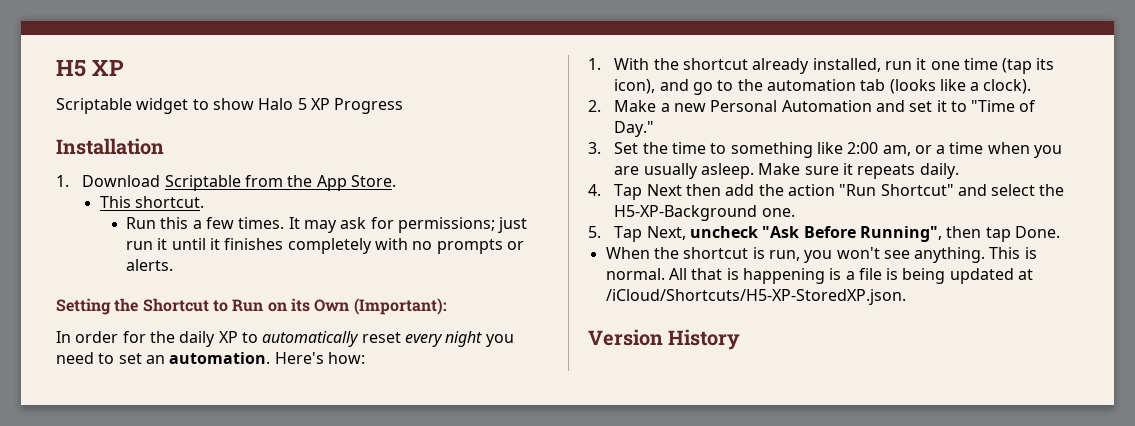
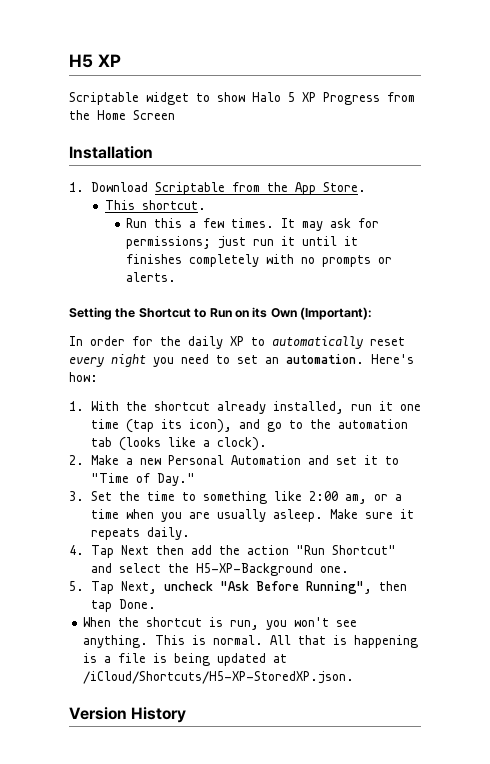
(404, 106) none -> [387,92,415,102] [69,110,175,120] from the Home Screen

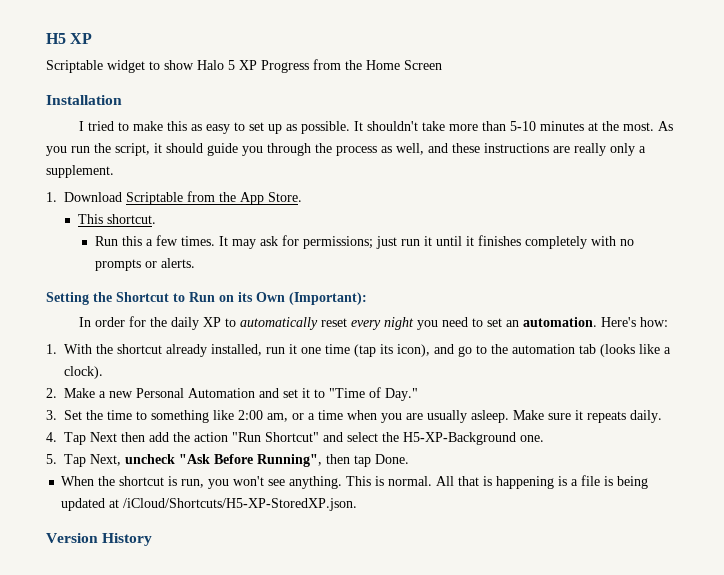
(153, 152) none -> [79,121,674,134] [46,143,646,156] [46,165,114,178] // I tried to make this as easy to set up as possible. It shouldn't take more than 5-10 minutes at the most. As you run the script, it should guide you through the process as well, and these instructions are really only a supplement.

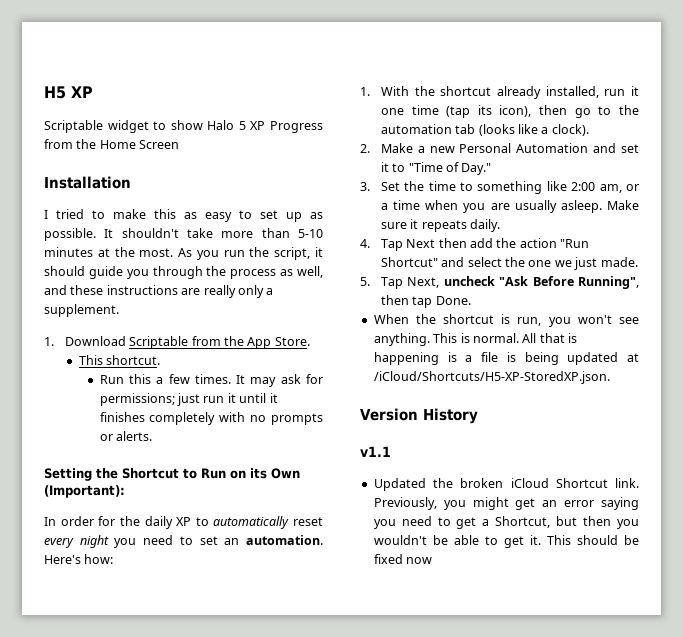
[434,344,454,354] and -> [539,105,568,115] then
[403,432,544,445] H5-XP-Background one. -> [528,257,638,270] one we just made.
(153, 539) none -> [360,446,391,457] [373,478,639,491] [373,497,639,510] [373,516,639,529] [373,535,639,548] [373,554,433,564] // v1.1 // Updated the broken iCloud Shortcut link. Previously, you might get an error saying you need to get a Shortcut, but then you wouldn't be able to get it. This should be fixed now

